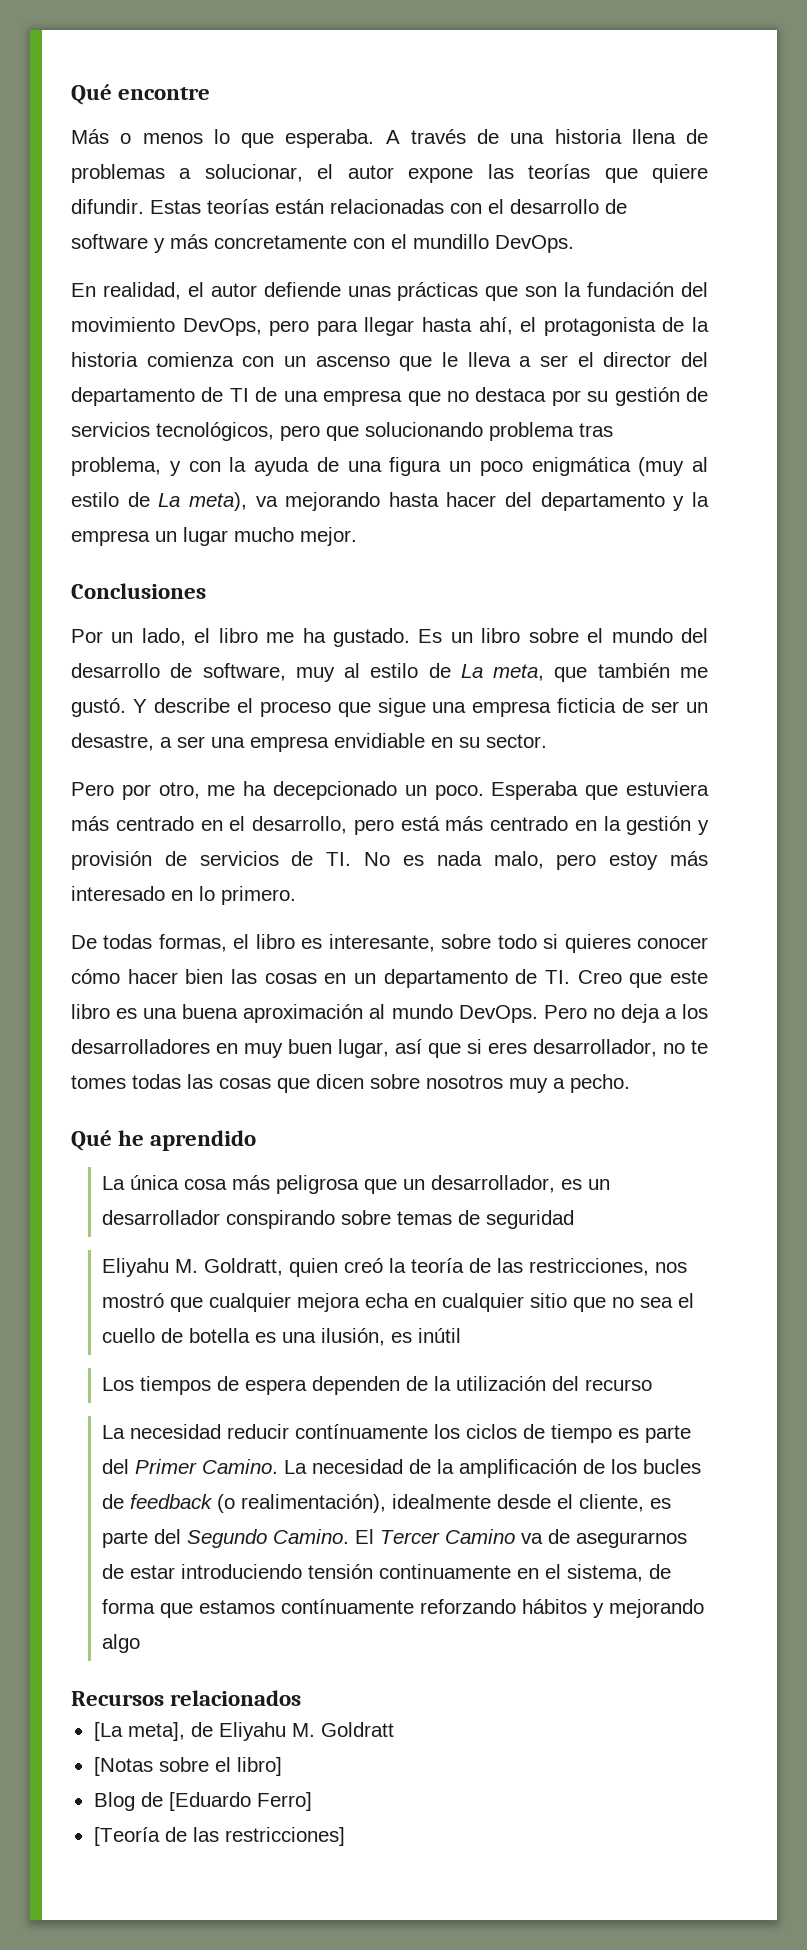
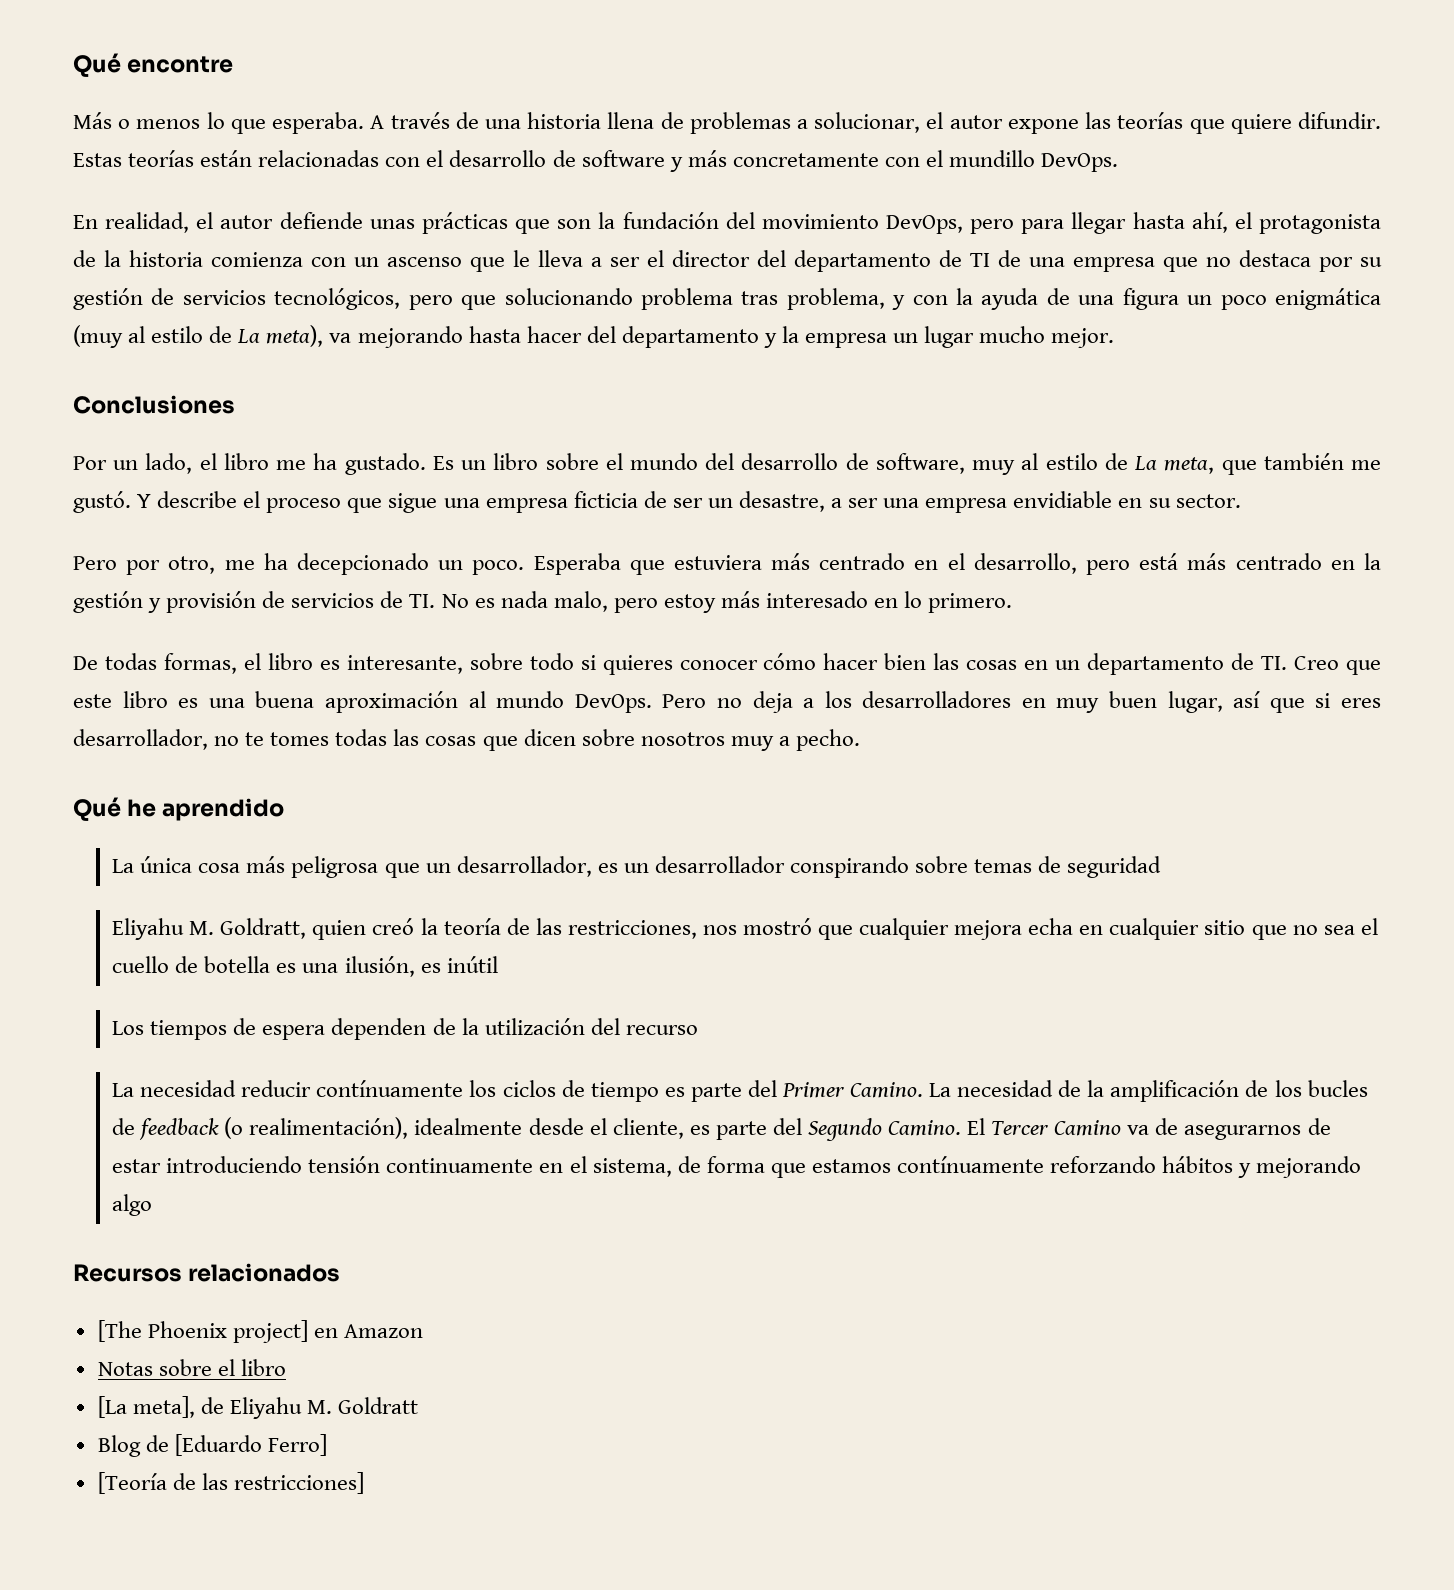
(302, 1698) none -> [97,1320,424,1343] [97,1359,286,1376] // [The Phoenix project] en Amazon // Notas sobre el libro
[93,1757,282,1776] // [Notas sobre el libro] -> (419, 1405) none

